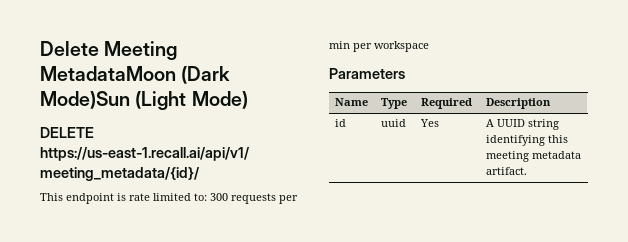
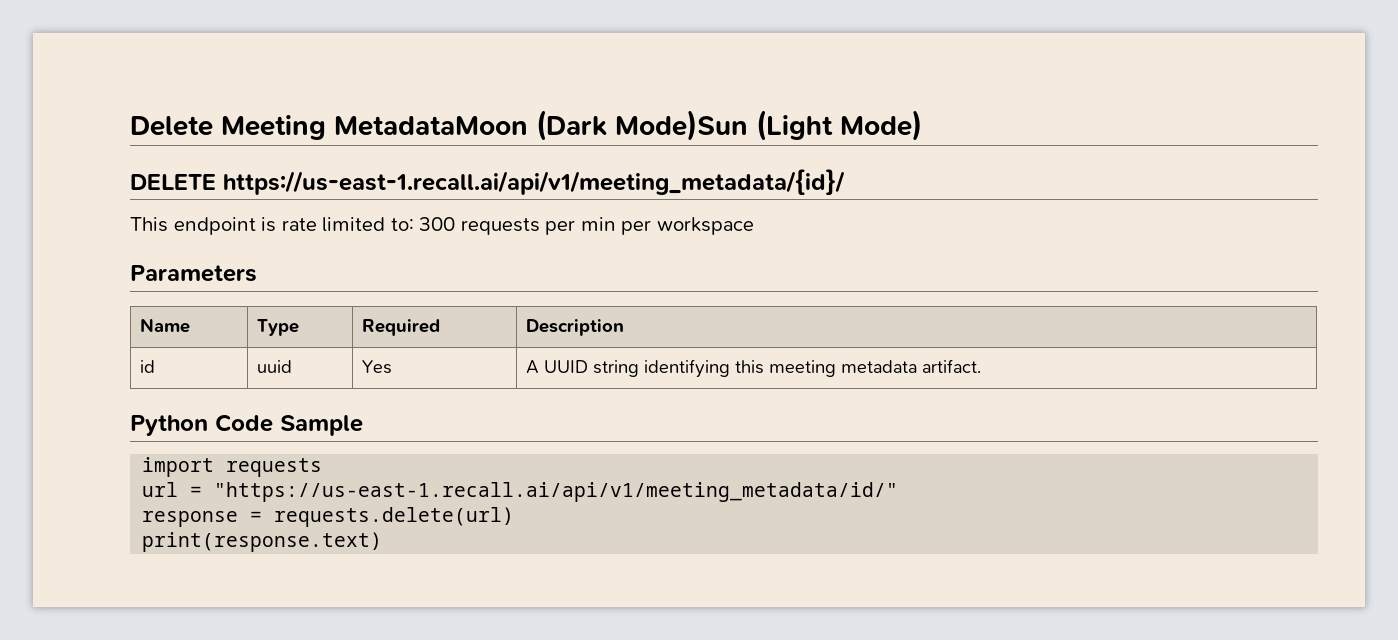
(528, 171) none -> [130,414,363,436] [142,457,323,477] [142,482,899,502] [142,507,515,527] [142,532,383,552] // Python Code Sample // import requests // url = "https://us-east-1.recall.ai/api/v1/meeting_metadata/id/" // response = requests.delete(url) // print(response.text)

